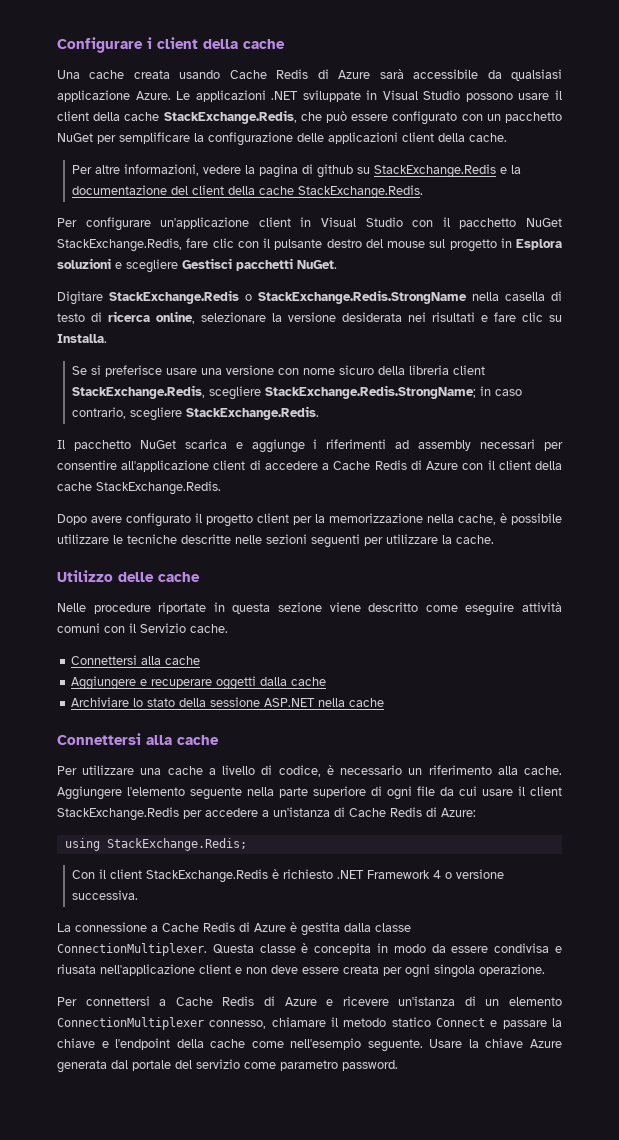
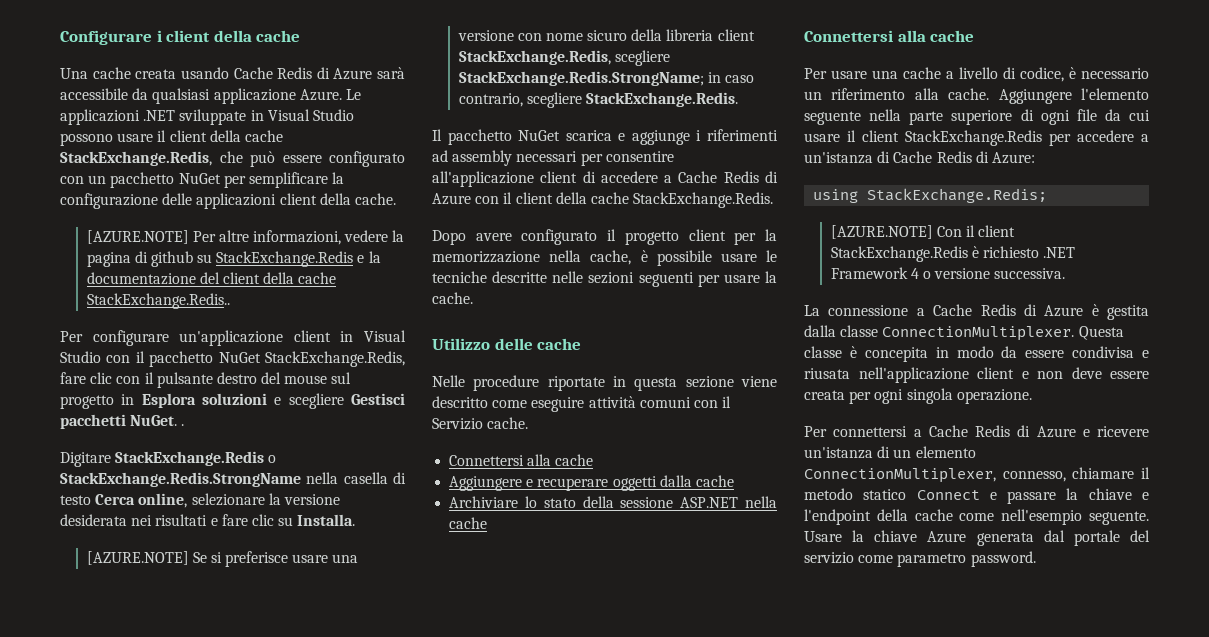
(507, 137) none -> [86,230,189,244] [AZURE.NOTE]
[297,185,423,199] StackExchange.Redis. -> [86,293,230,309] StackExchange.Redis..
(337, 264) none -> [181,424,185,426] .
[91,311,150,322] di ricerca -> [95,494,136,505] Cerca
(107, 338) none -> [86,551,189,565] [AZURE.NOTE]
[57,534,109,544] utilizzare -> [720,253,757,262] usare
[386,534,438,544] utilizzare -> [723,274,760,283] usare
[82,765,135,775] utilizzare -> [831,70,867,79] usare
(247, 844) none -> [830,225,933,239] [AZURE.NOTE]
[57,1017,204,1030] ConnectionMultiplexer -> [804,468,996,483] ConnectionMultiplexer,

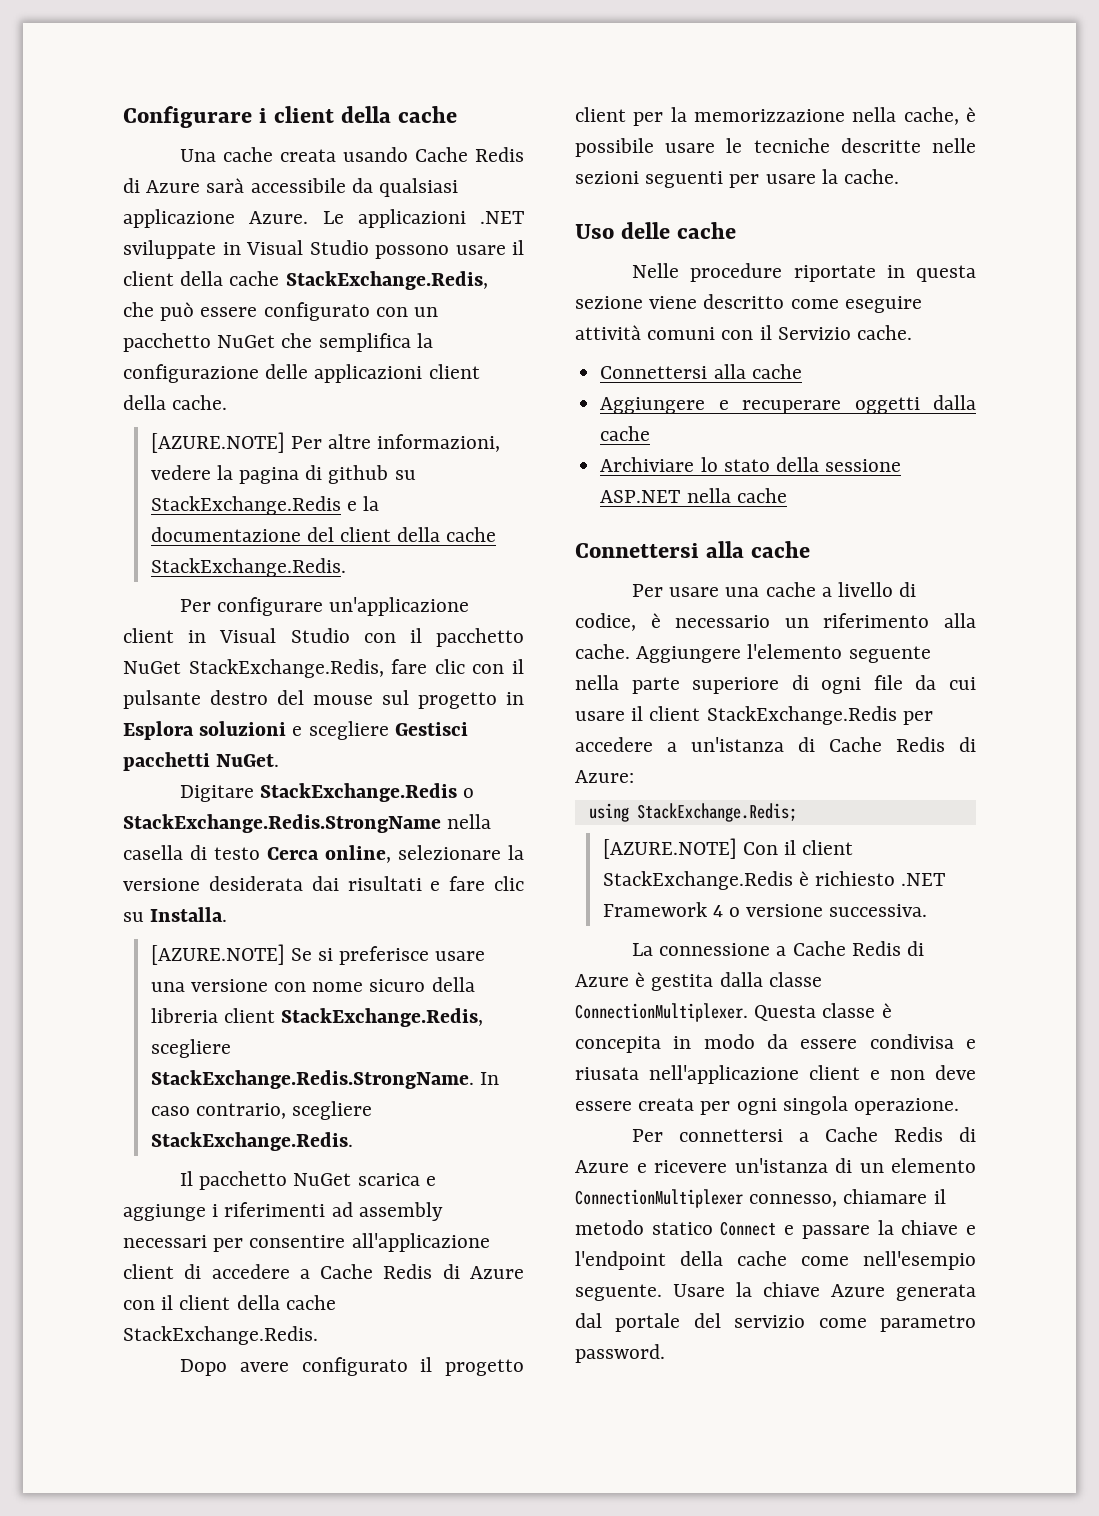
[223,172,328,188] per semplificare -> [281,333,411,352] che semplifica
[86,293,230,309] StackExchange.Redis.. -> [150,558,346,577] StackExchange.Redis.
[181,424,185,426] . -> (280, 760) none
[131,515,153,526] nei -> [311,876,339,891] dai
[458,71,721,86] StackExchange.Redis.StrongName; in -> [150,1070,499,1089] StackExchange.Redis.StrongName. In
[432,338,490,350] Utilizzo -> [575,224,614,239] Uso
[804,468,996,483] ConnectionMultiplexer, -> [575,1189,743,1208] ConnectionMultiplexer

